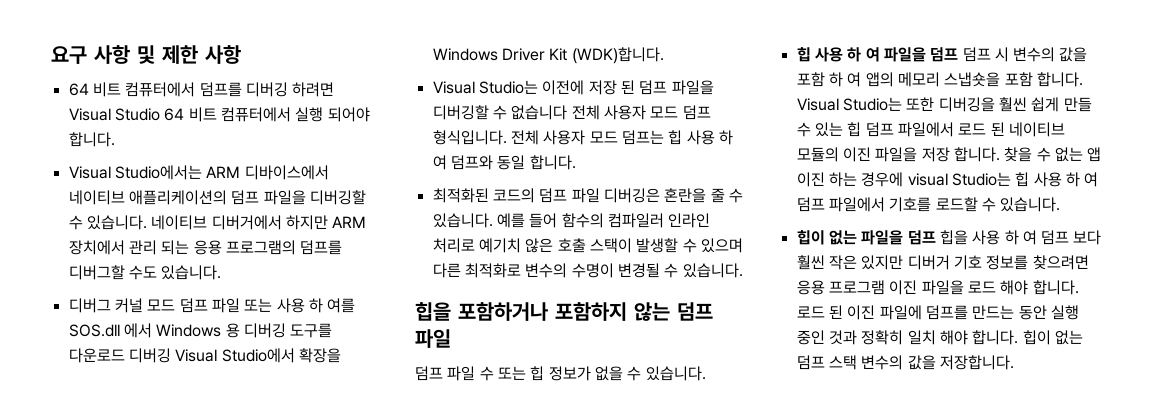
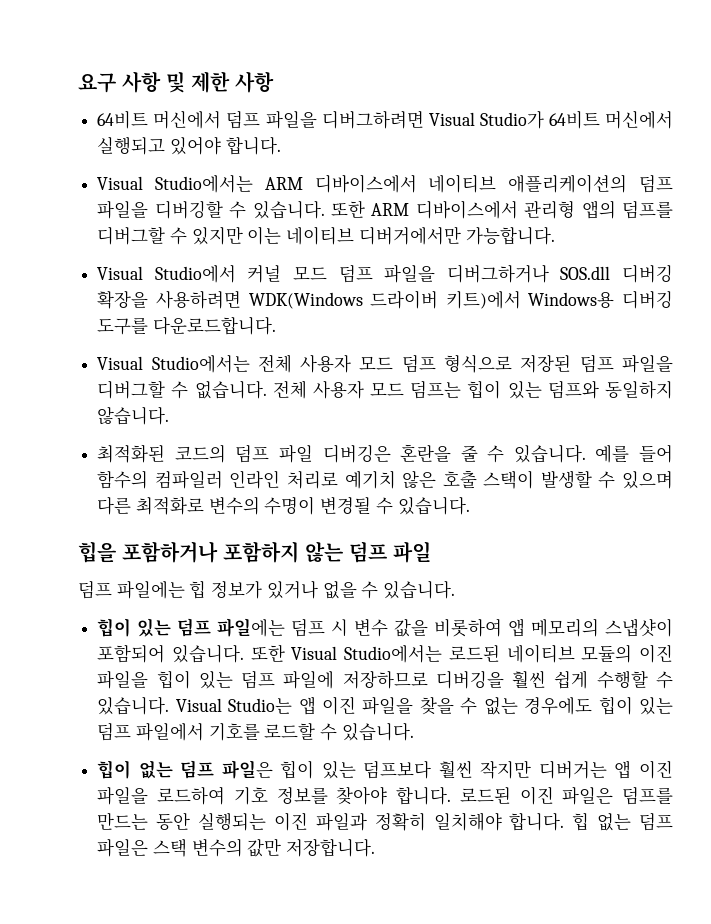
[68,82,335,97] [68,107,370,122] 64 비트 컴퓨터에서 덤프를 디버깅 하려면 Visual Studio 64 비트 컴퓨터에서 실행 되어야 -> [97,110,673,129] [97,136,221,155] 64비트 머신에서 덤프 파일을 디버그하려면 Visual Studio가 64비트 머신에서 실행되고 있어야
[151,215,367,230] [68,240,343,255] [68,265,222,280] [68,298,356,313] [68,323,333,338] [68,348,341,363] [432,47,664,64] [432,80,714,95] [432,105,711,120] [432,130,733,145] [432,155,576,170] 네이티브 디버거에서 하지만 ARM 장치에서 관리 되는 응용 프로그램의 덤프를 디버그할 수도 있습니다. // 디버그 커널 모드 덤프 파일 또는 사용 하 여를 SOS.dll 에서 Windows 용 디버깅 도구를 다운로드 디버깅 Visual Studio에서 확장을 Windows Driver Kit (WDK)합니다. // Visual Studio는 이전에 저장 된 덤프 파일을 디버깅할 수 없습니다 전체 사용자 모드 덤프 형식입니다. 전체 사용자 모드 덤프는 힙 사용 하 여 덤프와 동일 합니다. -> [330,200,673,219] [97,226,555,245] [97,264,673,283] [97,290,673,309] [97,316,276,335] [97,354,673,373] [97,380,673,399] [97,406,170,425] 또한 ARM 디바이스에서 관리형 앱의 덤프를 디버그할 수 있지만 이는 네이티브 디버거에서만 가능합니다. // Visual Studio에서 커널 모드 덤프 파일을 디버그하거나 SOS.dll 디버깅 확장을 사용하려면 WDK(Windows 드라이버 키트)에서 Windows용 디버깅 도구를 다운로드합니다. // Visual Studio에서는 전체 사용자 모드 덤프 형식으로 저장된 덤프 파일을 디버그할 수 없습니다. 전체 사용자 모드 덤프는 힙이 있는 덤프와 동일하지 않습니다.
[447,366,526,381] 파일 수 또는 -> [116,581,185,599] 파일에는
(591, 373) none -> [266,580,318,599] 있거나
[796,47,1088,62] [796,72,1083,87] [796,97,1092,112] [796,122,1065,137] [796,147,1102,162] [796,172,1099,187] 힙 사용 하 여 파일을 덤프 덤프 시 변수의 값을 포함 하 여 앱의 메모리 스냅숏을 포함 합니다. Visual Studio는 또한 디버깅을 훨씬 쉽게 만들 수 있는 힙 덤프 파일에서 로드 된 네이티브 모듈의 이진 파일을 저장 합니다. 찾을 수 없는 앱 이진 하는 경우에 visual Studio는 힙 사용 하 여 -> [97,618,674,637] [97,644,673,663] [97,670,673,689] [97,696,673,715] 힙이 있는 덤프 파일에는 덤프 시 변수 값을 비롯하여 앱 메모리의 스냅샷이 포함되어 있습니다. 또한 Visual Studio에서는 로드된 네이티브 모듈의 이진 파일을 힙이 있는 덤프 파일에 저장하므로 디버깅을 훨씬 쉽게 수행할 수 있습니다. Visual Studio는 앱 이진 파일을 찾을 수 없는 경우에도 힙이 있는
[861,230,1102,245] [796,255,1089,270] [796,280,1079,295] [796,305,1079,320] [796,330,1083,345] [796,355,825,370] 파일을 덤프 힙을 사용 하 여 덤프 보다 훨씬 작은 있지만 디버거 기호 정보를 찾으려면 응용 프로그램 이진 파일을 로드 해야 합니다. 로드 된 이진 파일에 덤프를 만드는 동안 실행 중인 것과 정확히 일치 해야 합니다. 힙이 없는 덤프 -> [180,760,673,779] [97,786,673,805] [97,812,673,831] [97,839,149,857] 덤프 파일은 힙이 있는 덤프보다 훨씬 작지만 디버거는 앱 이진 파일을 로드하여 기호 정보를 찾아야 합니다. 로드된 이진 파일은 덤프를 만드는 동안 실행되는 이진 파일과 정확히 일치해야 합니다. 힙 없는 덤프 파일은
[907,355,936,370] 값을 -> [247,838,282,857] 값만

